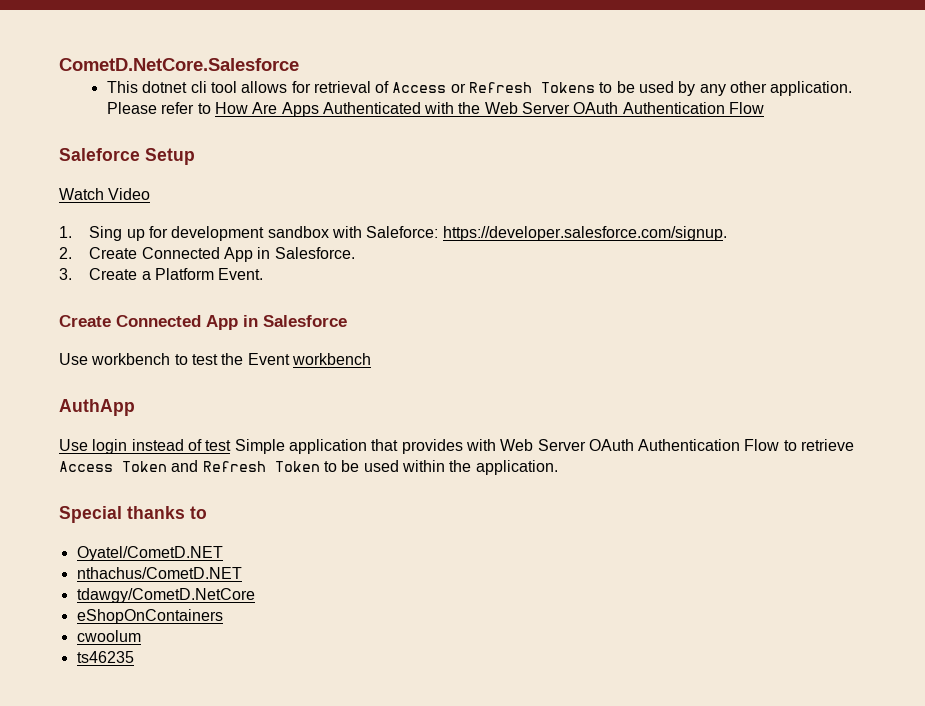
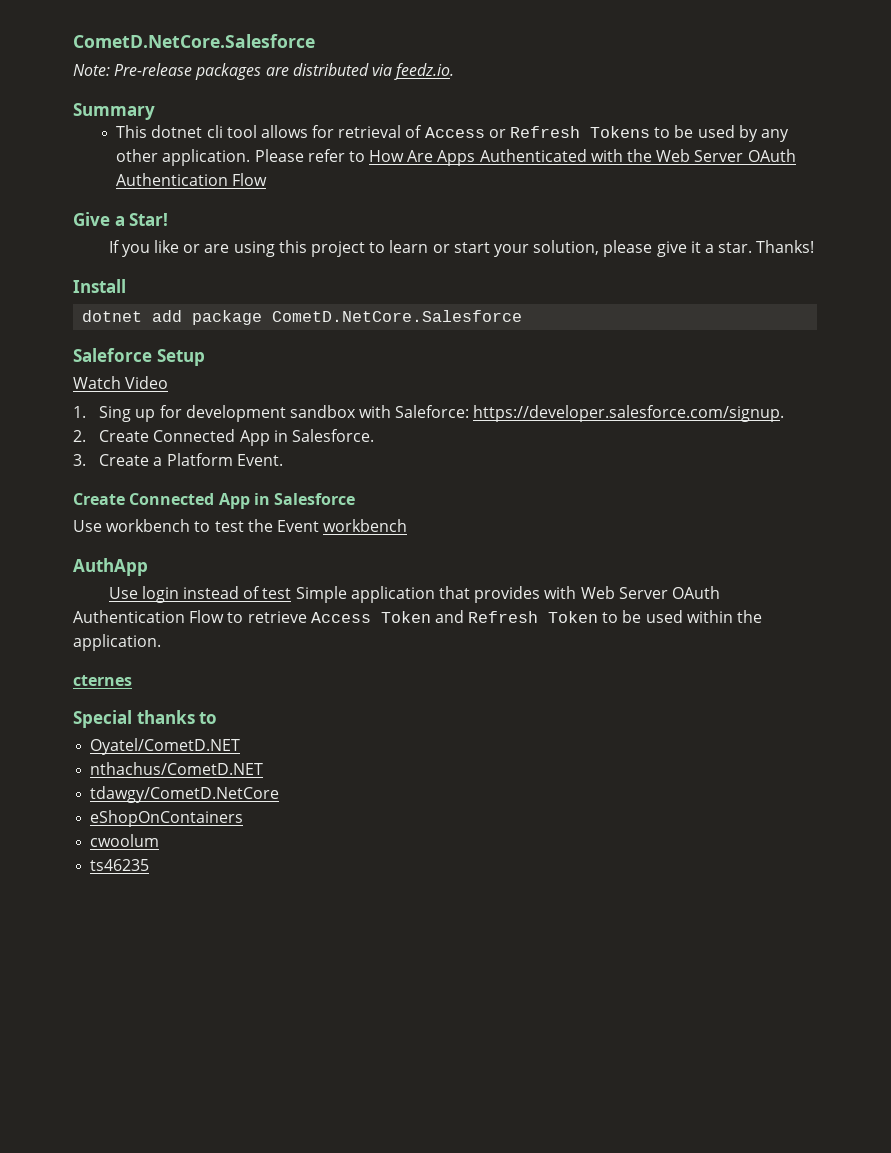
[59,58,299,71] CometD.NetCore.Salesforce -> [73,34,315,48] [73,63,455,80] [73,103,155,120] CometD.NetCore.Salesforce // Note: Pre-release packages are distributed via feedz.io. // Summary
(765, 108) none -> [73,212,169,226] [108,240,815,257] [73,279,126,293] [82,310,523,325] // Give a Star! // If you like or are using this project to learn or start your solution, please give it a star. Thanks! // Install // dotnet add package CometD.NetCore.Salesforce
(558, 467) none -> [73,675,132,686] // cternes

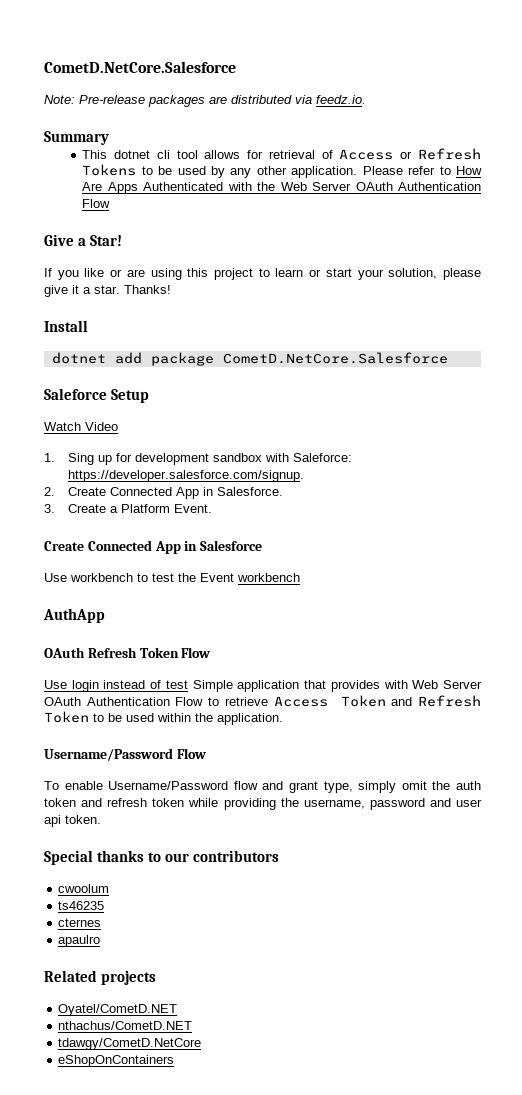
(148, 567) none -> [44,647,211,658] // OAuth Refresh Token Flow
[73,675,132,686] [73,710,218,728] cternes // Special thanks to -> [44,748,206,761] [44,781,482,793] [44,798,483,810] [44,815,101,827] [44,850,279,865] [58,884,110,893] [58,901,105,910] [58,918,102,927] [58,935,101,947] [44,970,156,985] Username/Password Flow // To enable Username/Password flow and grant type, simply omit the auth token and refresh token while providing the username, password and user api token. // Special thanks to our contributors // cwoolum // ts46235 // cternes // apaulro // Related projects
[90,834,160,847] [90,859,150,871] // cwoolum // ts46235 -> (175, 1061) none

